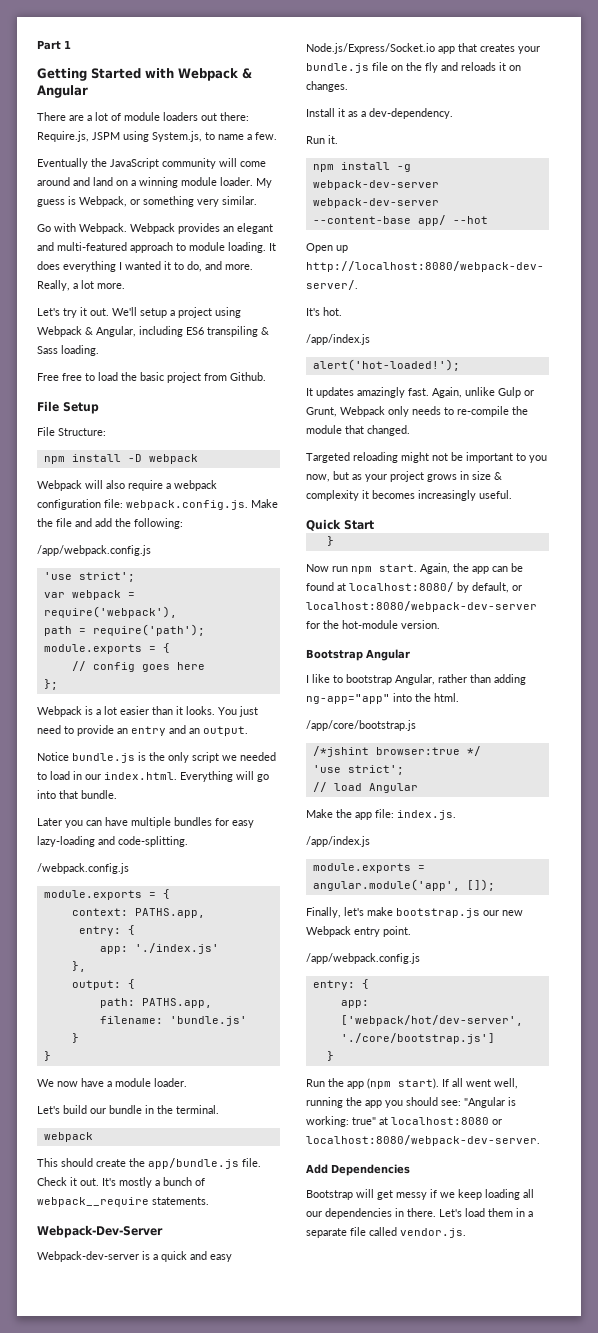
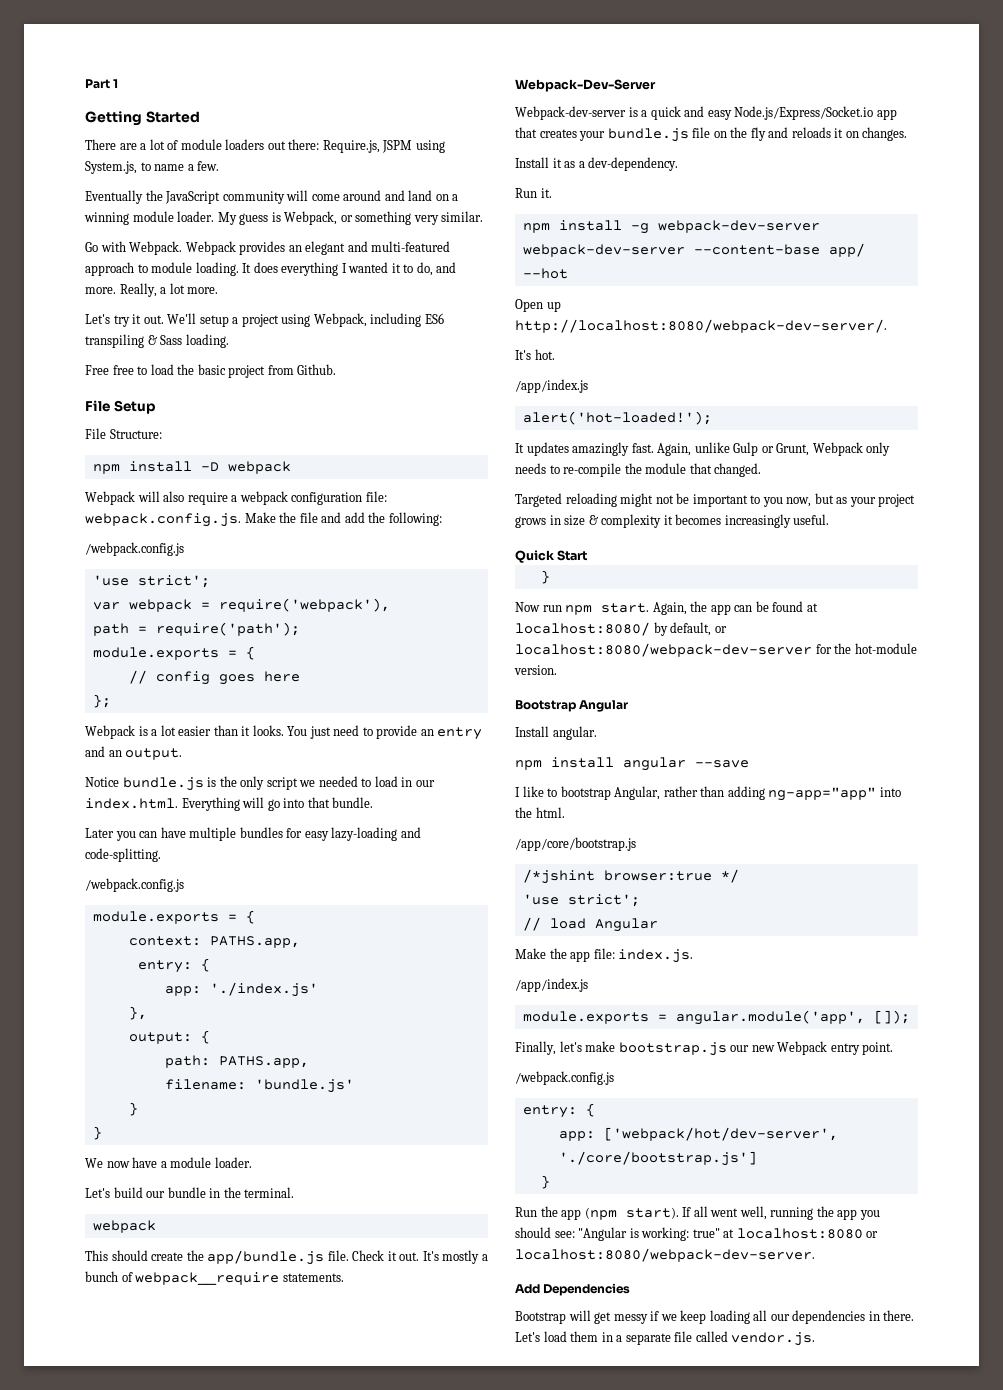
[145,68,252,81] [37,85,88,98] with Webpack & Angular -> (200, 117) none
[37,326,136,337] Webpack & Angular, -> [313,313,367,327] Webpack,
[37,545,151,556] /app/webpack.config.js -> [85,542,184,556] /webpack.config.js
(410, 655) none -> [515,726,597,740] [515,757,749,771] // Install angular. // npm install angular --save
[306,953,420,964] /app/webpack.config.js -> [515,1071,614,1085] /webpack.config.js

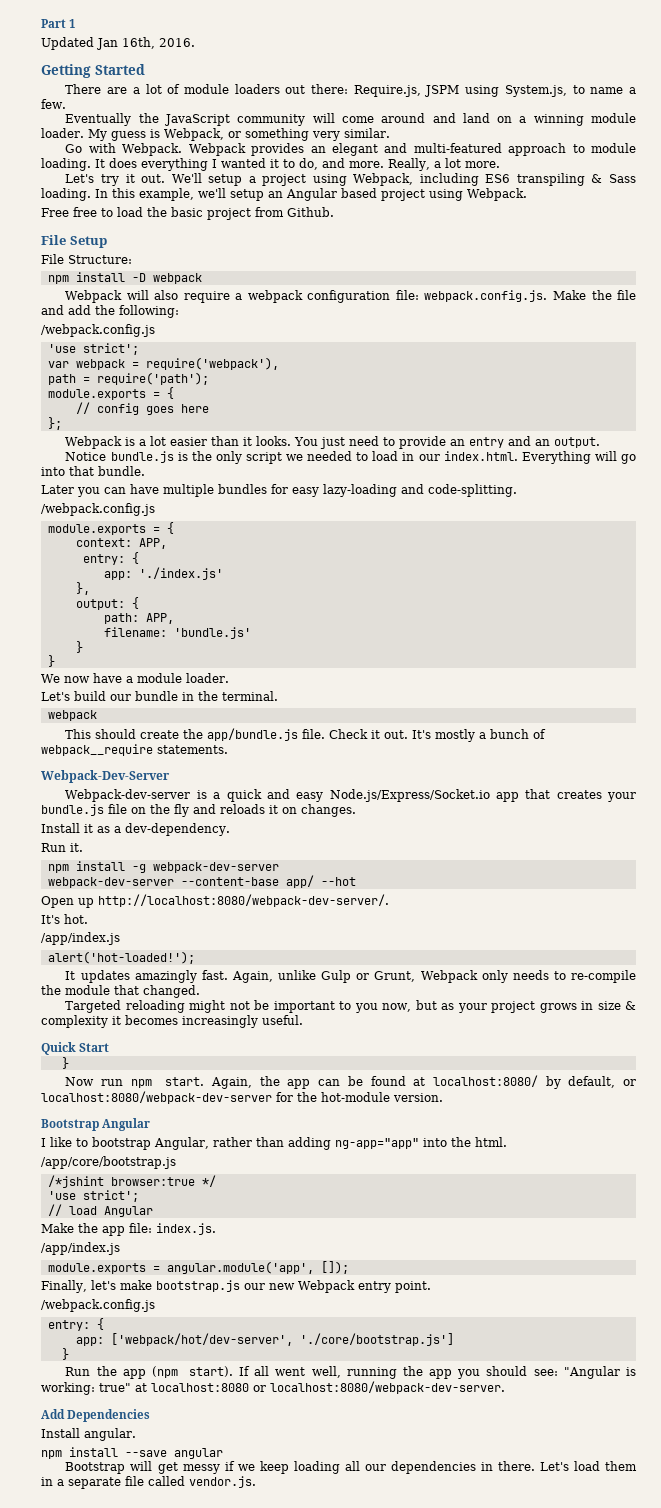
(119, 83) none -> [41,37,195,50] // Updated Jan 16th, 2016.
(229, 341) none -> [95,188,527,201] In this example, we'll setup an Angular based project using Webpack.
[209,936,300,948] PATHS.app, -> [138,538,167,549] APP,
[218,1056,309,1068] PATHS.app, -> [145,613,174,624] APP,
[515,726,597,740] [515,757,749,771] // Install angular. // npm install angular --save -> (151, 1124) none
(631, 1289) none -> [41,1428,136,1441] [41,1447,223,1459] // Install angular. // npm install --save angular

